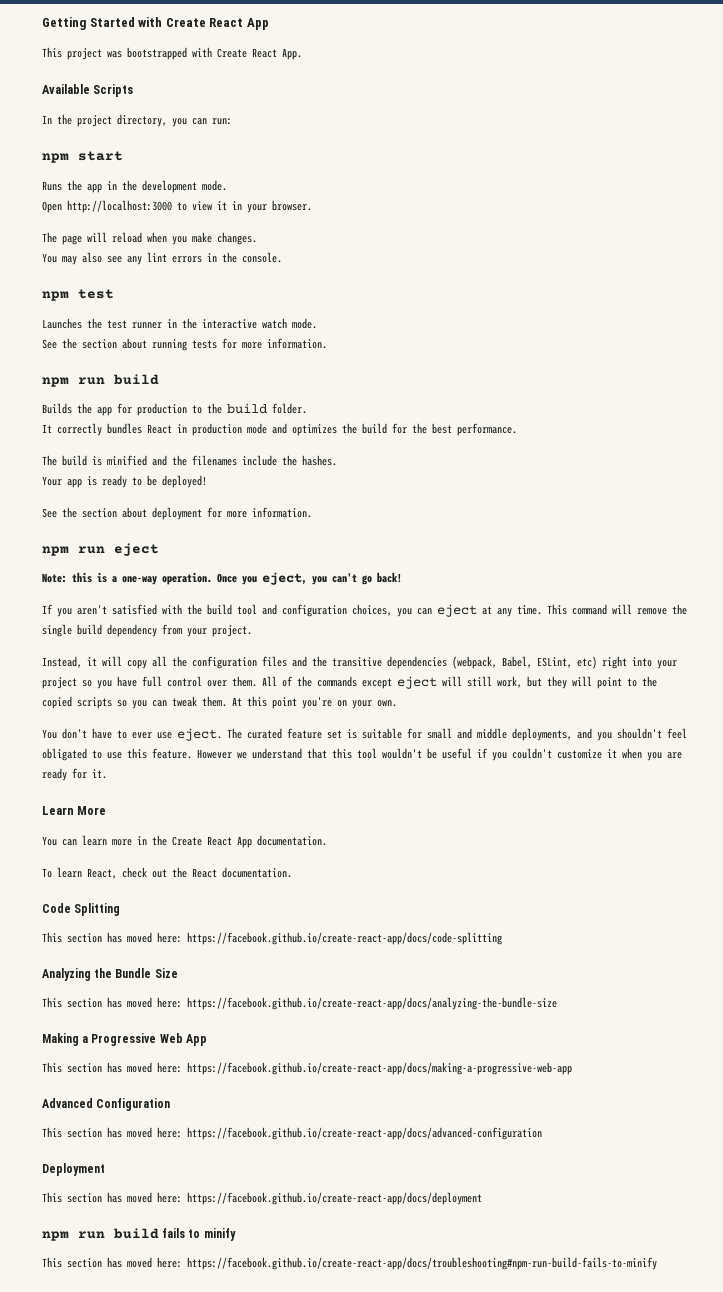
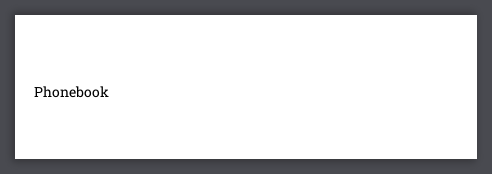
[42,17,269,30] [42,47,302,60] [42,84,134,97] [42,114,232,127] [42,151,123,163] [42,180,227,193] [42,200,312,213] [42,232,257,245] [42,252,282,265] [42,289,114,301] [42,318,317,329] [42,338,327,351] [42,374,159,387] [42,403,307,416] [42,423,517,436] [42,455,337,466] [42,475,207,488] [42,507,312,520] [42,543,159,556] [42,572,402,585] [42,604,687,617] [42,624,252,637] [42,656,677,669] [42,676,657,689] [42,696,397,709] [42,728,687,741] [42,748,682,761] [42,768,107,781] [42,806,107,815] [42,835,327,848] [42,867,292,879] [42,903,121,916] [42,932,502,945] [42,968,178,981] [42,997,557,1010] [42,1033,207,1046] [42,1062,572,1075] [42,1098,171,1111] [42,1127,542,1140] [42,1163,105,1176] [42,1192,482,1205] [42,1228,236,1241] [42,1257,657,1270] Getting Started with Create React App // This project was bootstrapped with Create React App. // Available Scripts // In the project directory, you can run: // npm start // Runs the app in the development mode. // Open http://localhost:3000 to view it in your browser. // The page will reload when you make changes. // You may also see any lint errors in the console. // npm test // Launches the test runner in the interactive watch mode. // See the section about running tests for more information. // npm run build // Builds the app for production to the build folder. // It correctly bundles React in production mode and optimizes the build for the best performance. // The build is minified and the filenames include the hashes. // Your app is ready to be deployed! // See the section about deployment for more information. // npm run eject // Note: this is a one-way operation. Once you eject, you can't go back! // If you aren't satisfied with the build tool and configuration choices, you can eject at any time. This command will remove the single build dependency from your project. // Instead, it will copy all the configuration files and the transitive dependencies (webpack, Babel, ESLint, etc) right into your project so you have full control over them. All of the commands except eject will still work, but they will point to the copied scripts so you can tweak them. At this point you're on your own. // You don't have to ever use eject. The curated feature set is suitable for small and middle deployments, and you shouldn't feel obligated to use this feature. However we understand that this tool wouldn't be useful if you couldn't customize it when you are ready for it. // Learn More // You can learn more in the Create React App documentation. // To learn React, check out the React documentation. // Code Splitting // This section has moved here: https://facebook.github.io/create-react-app/docs/code-splitting // Analyzing the Bundle Size // This section has moved here: https://facebook.github.io/create-react-app/docs/analyzing-the-bundle-size // Making a Progressive Web App // This section has moved here: https://facebook.github.io/create-react-app/docs/making-a-progressive-web-app // Advanced Configuration // This section has moved here: https://facebook.github.io/create-react-app/docs/advanced-configuration // Deployment // This section has moved here: https://facebook.github.io/create-react-app/docs/deployment // npm run build fails to minify // This section has moved here: https://facebook.github.io/create-react-app/docs/troubleshooting#npm-run-build-fails-to-minify -> [34,86,109,98] Phonebook

